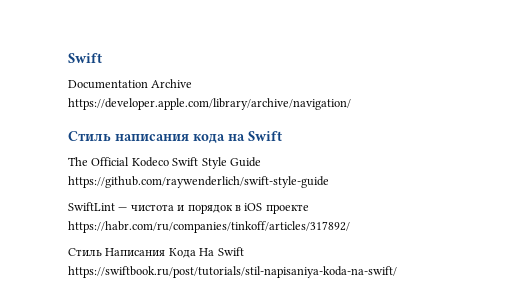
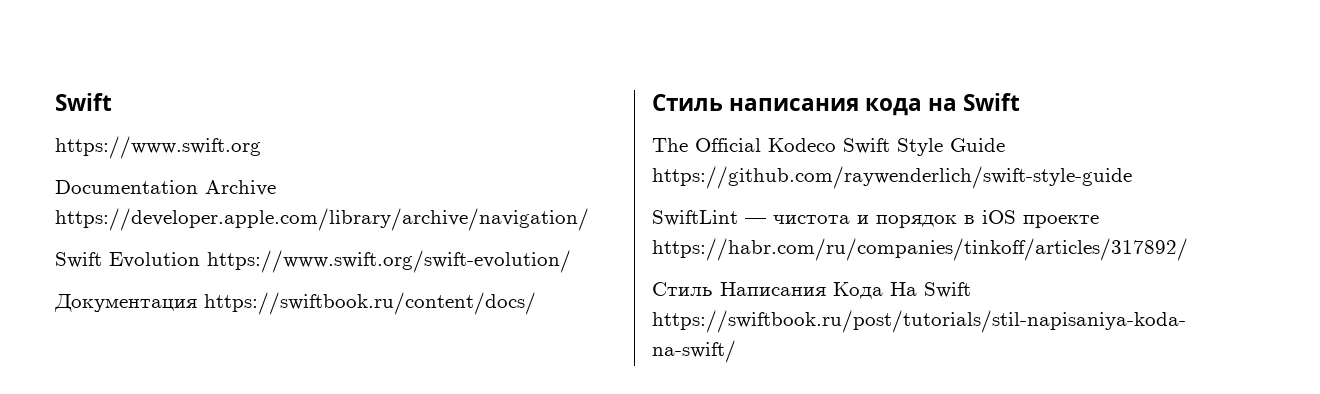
[68,53,102,63] Swift -> [55,93,112,111] [55,136,261,159] Swift // https://www.swift.org
(351, 104) none -> [55,250,571,273] [54,292,536,315] // Swift Evolution https://www.swift.org/swift-evolution/ // Документация https://swiftbook.ru/content/docs/

